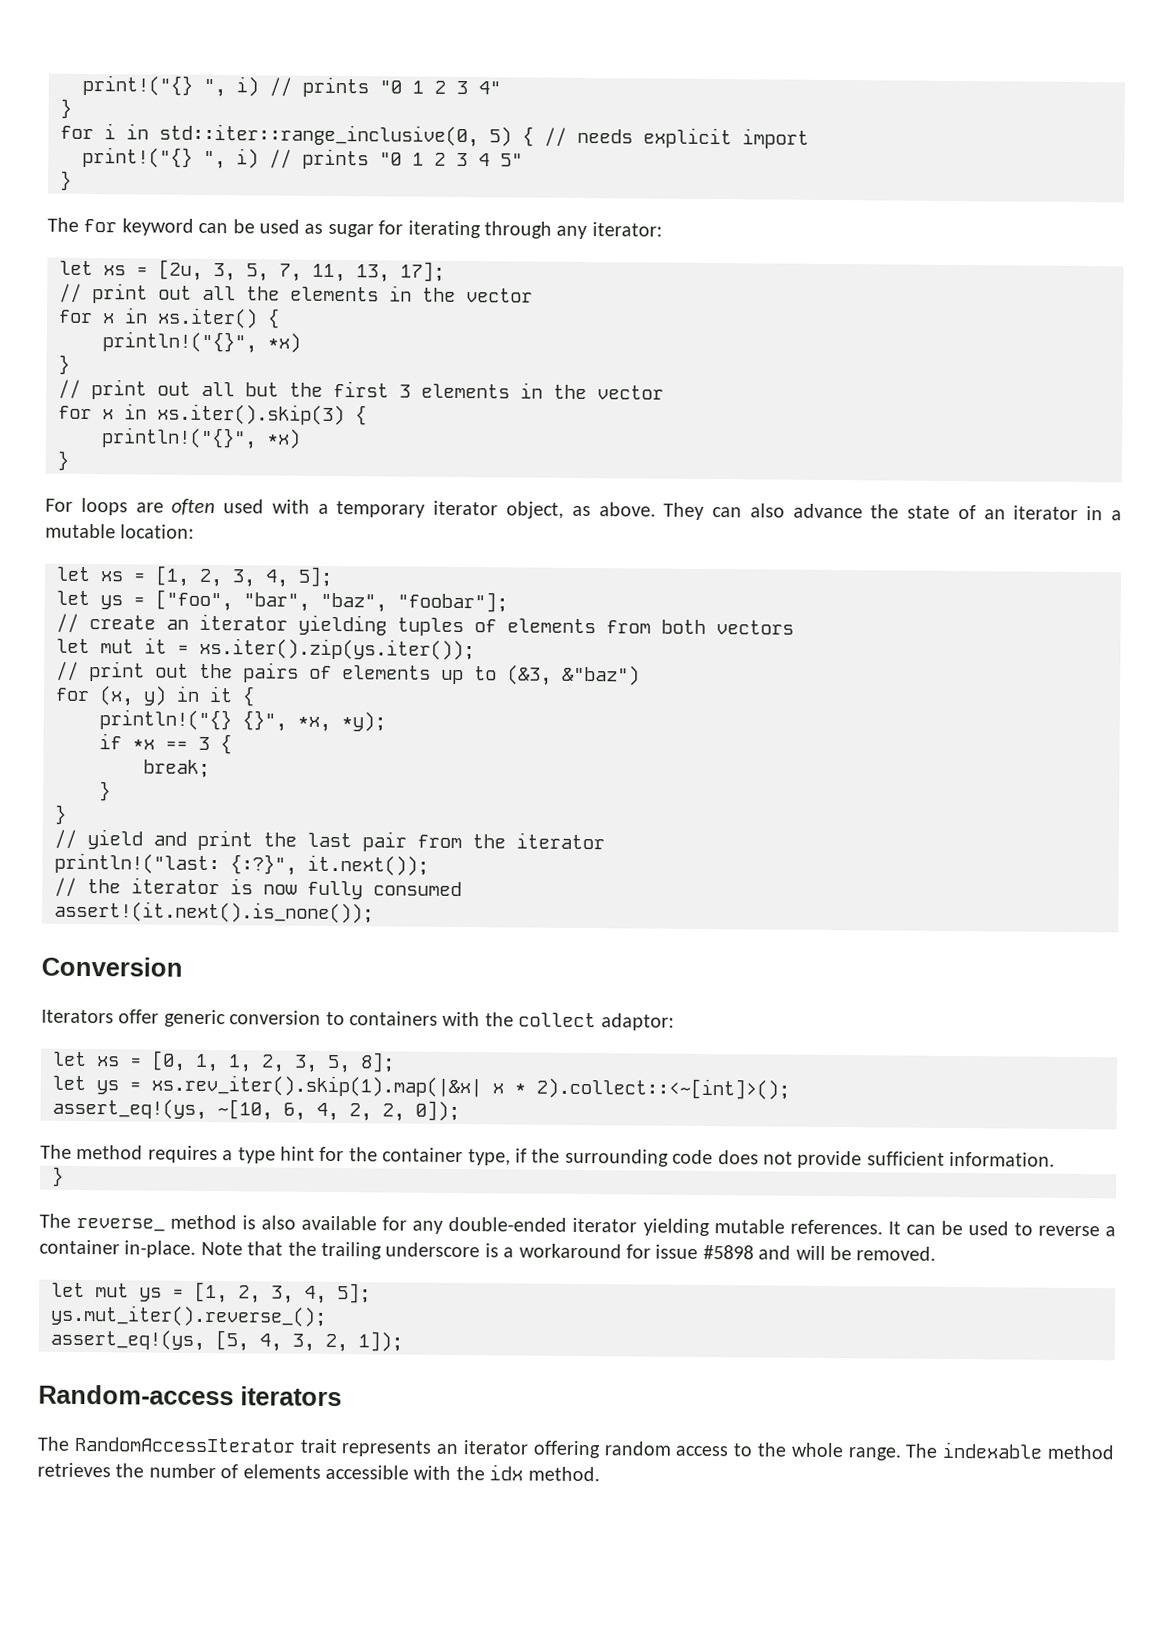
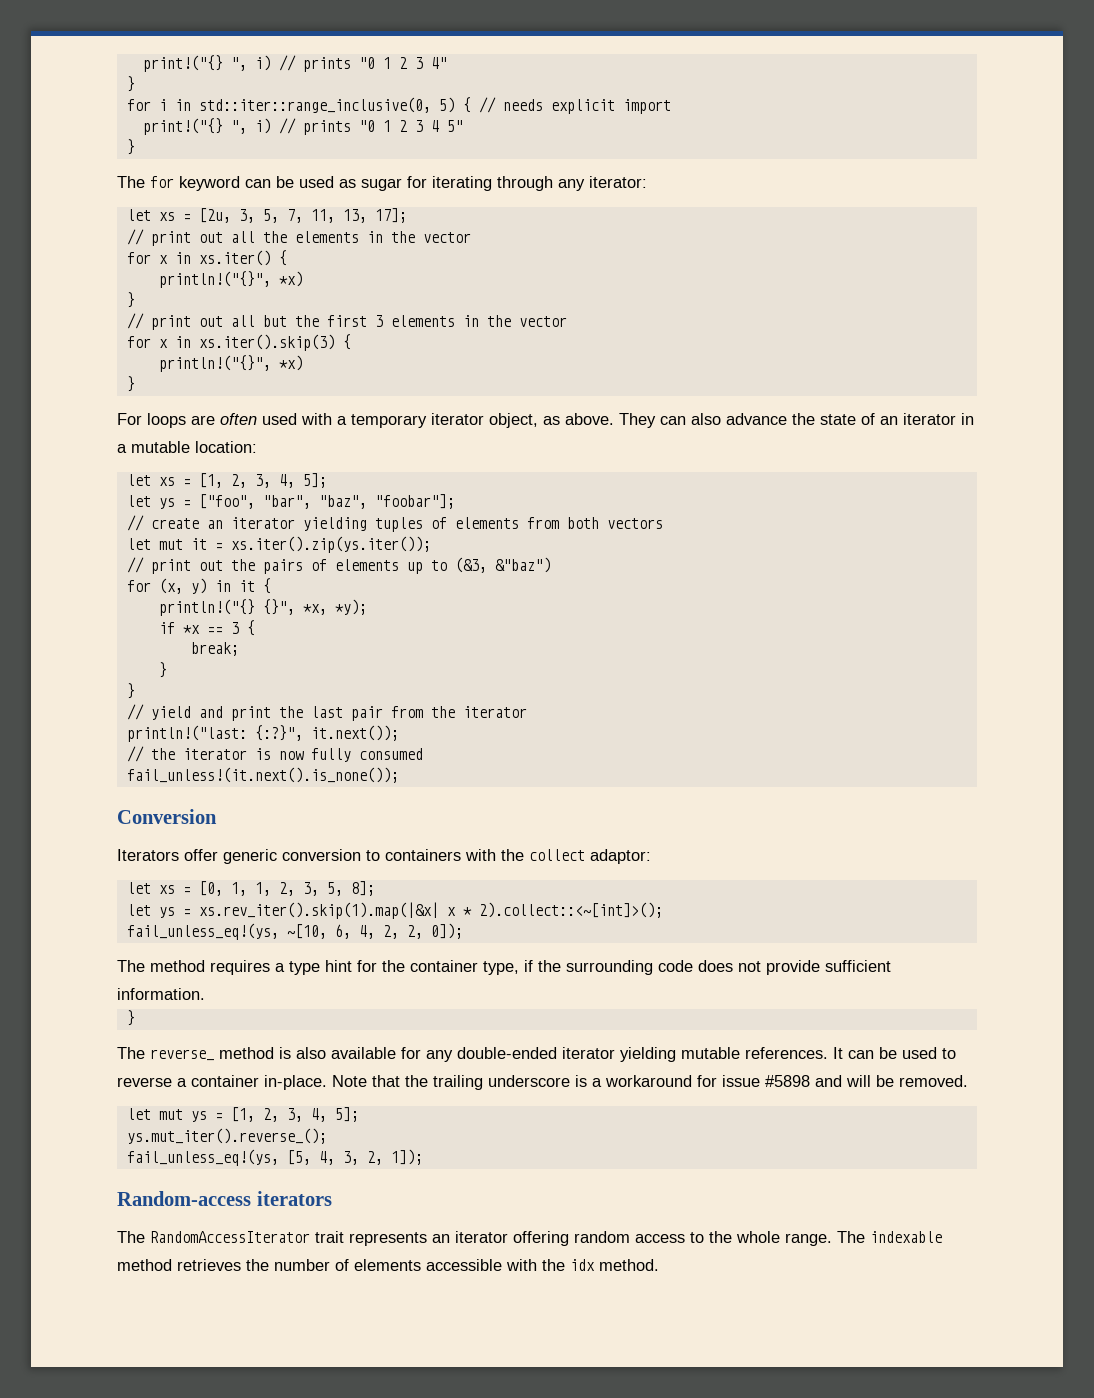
[54,900,374,924] assert!(it.next().is_none()); -> [126,767,399,783] fail_unless!(it.next().is_none());
[52,1097,207,1120] assert_eq!(ys, -> [126,923,279,940] fail_unless_eq!(ys,
[50,1328,205,1351] assert_eq!(ys, -> [126,1149,279,1166] fail_unless_eq!(ys,

